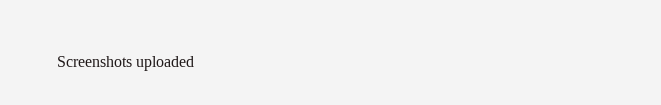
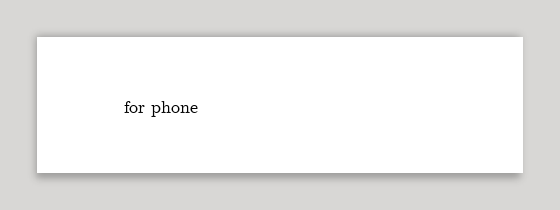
[57,56,195,71] Screenshots uploaded -> [124,101,198,117] for phone

